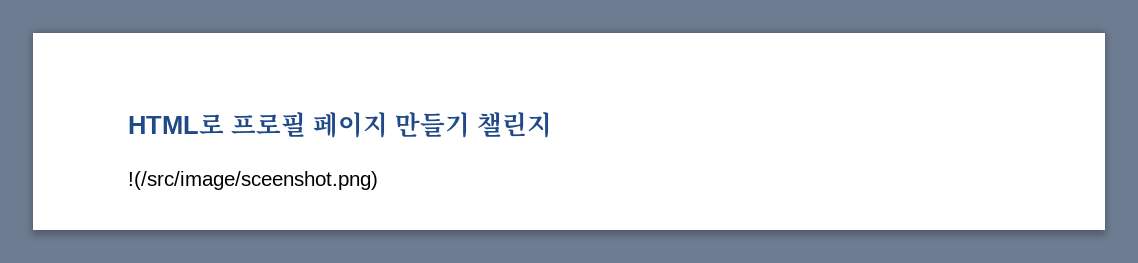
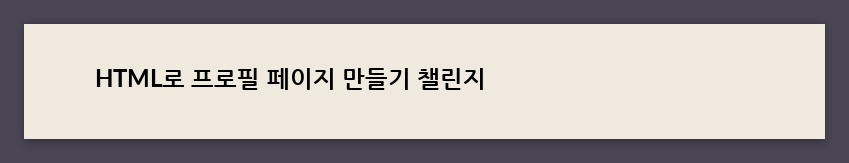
[128,171,378,190] // !(/src/image/sceenshot.png) -> (487, 79) none

